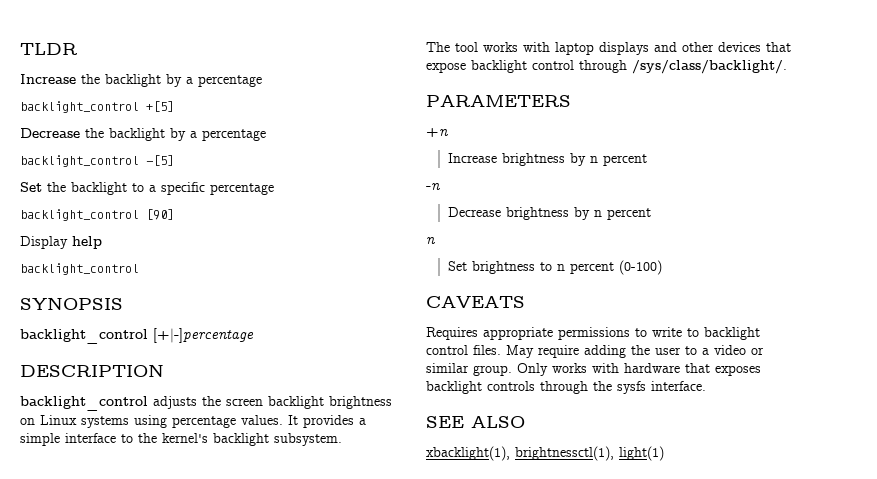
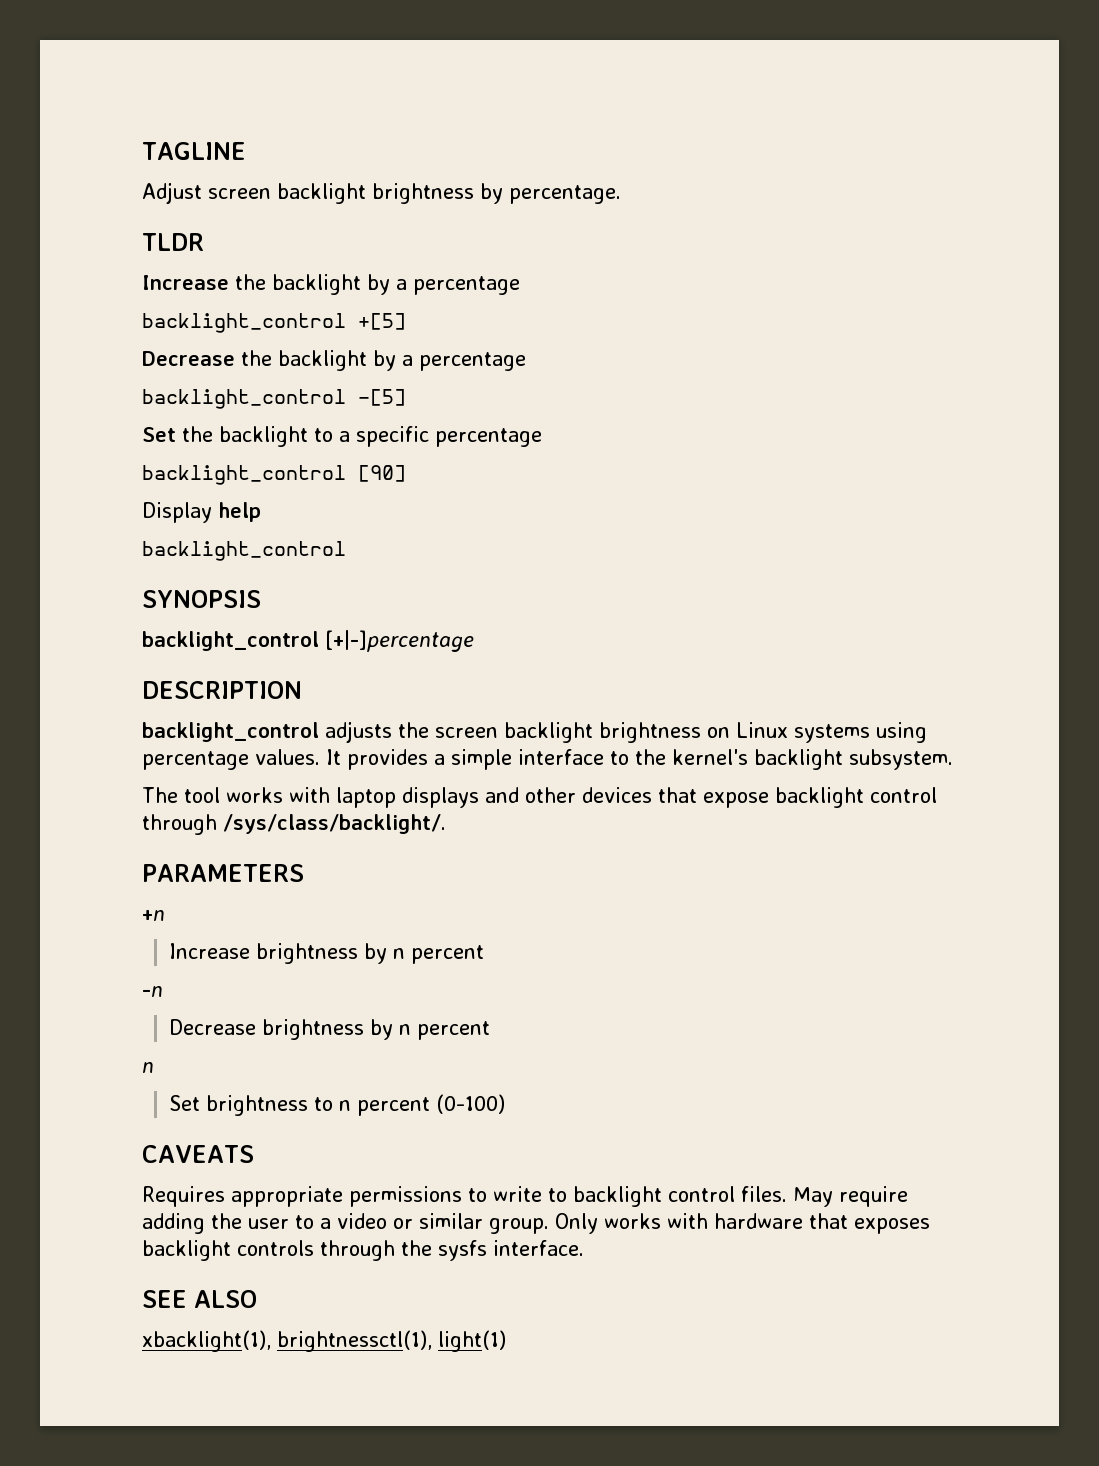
(20, 49) none -> [142,142,246,160] [142,182,621,204] TAGLINE // Adjust screen backlight brightness by percentage. //

